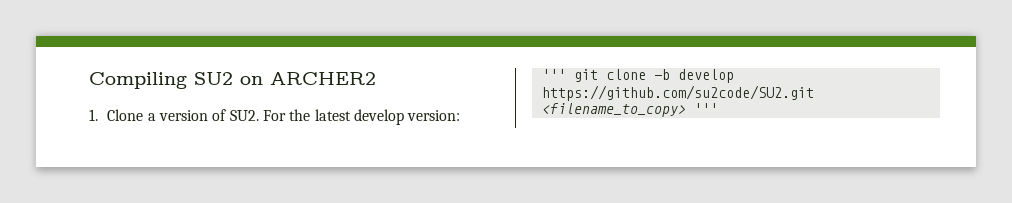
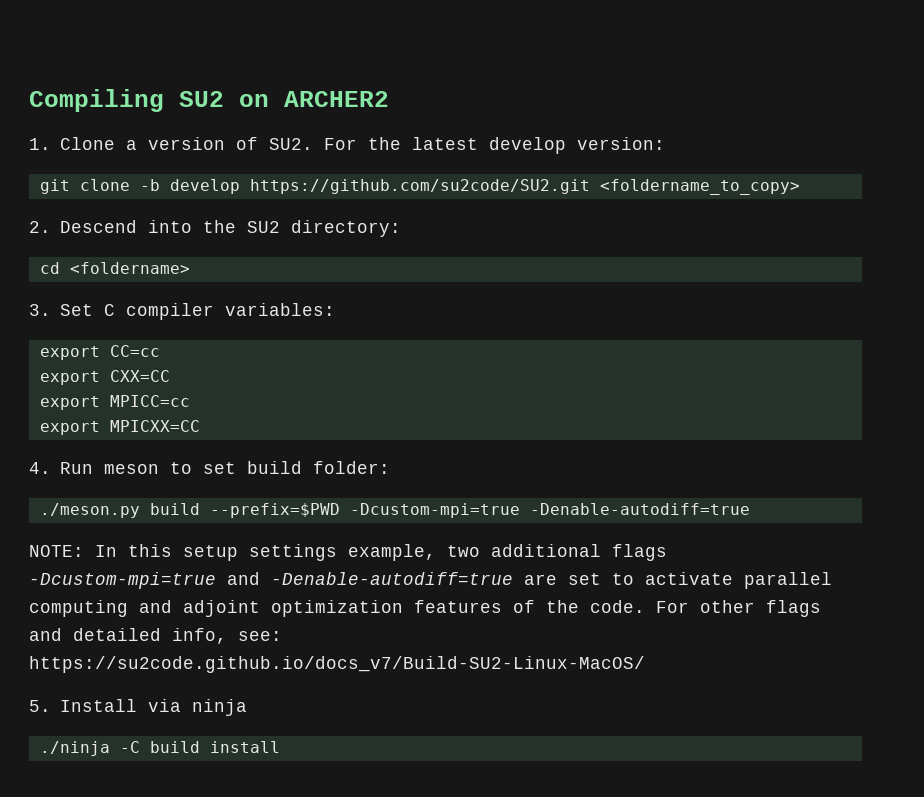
[541,69,566,80] ''' -> (665, 143) none
[541,103,718,117] <filename_to_copy> ''' -> [599,179,800,195] [29,220,401,237] [39,262,190,274] [29,303,335,320] [39,345,160,360] [39,370,170,385] [39,395,190,410] [39,420,200,435] [29,461,390,474] [39,503,750,518] [29,544,667,561] [29,572,832,589] [29,600,821,617] [29,628,282,644] [29,656,645,673] [29,699,247,716] [39,741,280,756] <foldername_to_copy> // 2. Descend into the SU2 directory: // cd <foldername> // 3. Set C compiler variables: // export CC=cc // export CXX=CC // export MPICC=cc // export MPICXX=CC // 4. Run meson to set build folder: // ./meson.py build --prefix=$PWD -Dcustom-mpi=true -Denable-autodiff=true // NOTE: In this setup settings example, two additional flags -Dcustom-mpi=true and -Denable-autodiff=true are set to activate parallel computing and adjoint optimization features of the code. For other flags and detailed info, see: https://su2code.github.io/docs_v7/Build-SU2-Linux-MacOS/ // 5. Install via ninja // ./ninja -C build install

